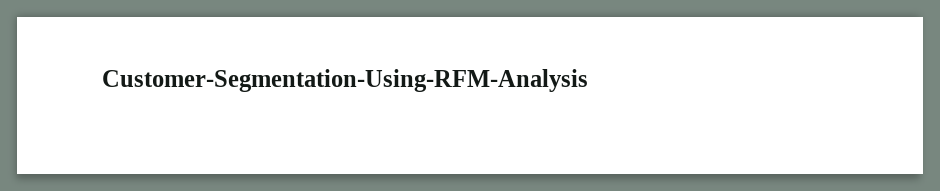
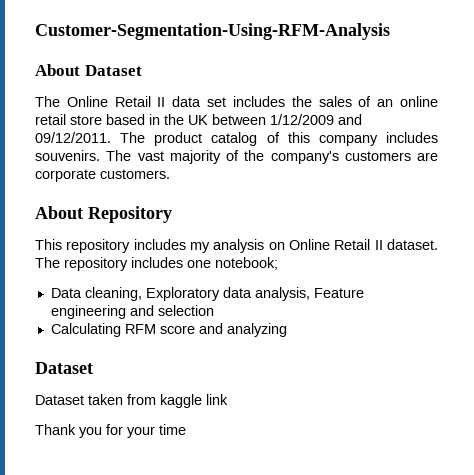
(588, 80) none -> [35,64,142,76] [35,96,438,107] [35,114,362,125] [35,132,438,146] [35,150,438,164] [35,169,170,182] [35,206,172,223] [35,239,438,253] [35,257,278,271] [50,287,364,301] [50,305,214,319] [50,323,287,337] [35,362,93,374] [35,394,228,408] [35,424,186,438] // About Dataset // The Online Retail II data set includes the sales of an online retail store based in the UK between 1/12/2009 and 09/12/2011. The product catalog of this company includes souvenirs. The vast majority of the company's customers are corporate customers. // About Repository // This repository includes my analysis on Online Retail II dataset. The repository includes one notebook; // Data cleaning, Exploratory data analysis, Feature engineering and selection // Calculating RFM score and analyzing // Dataset // Dataset taken from kaggle link // Thank you for your time

